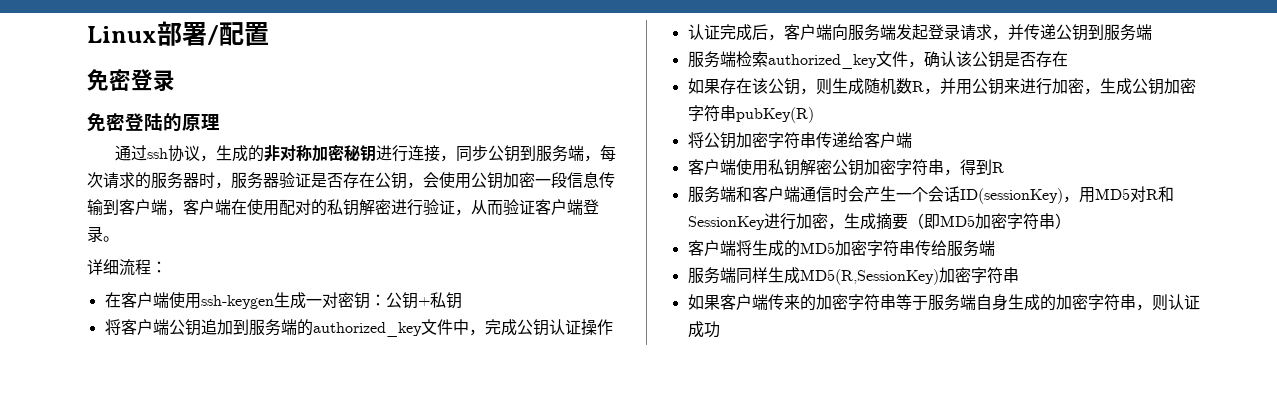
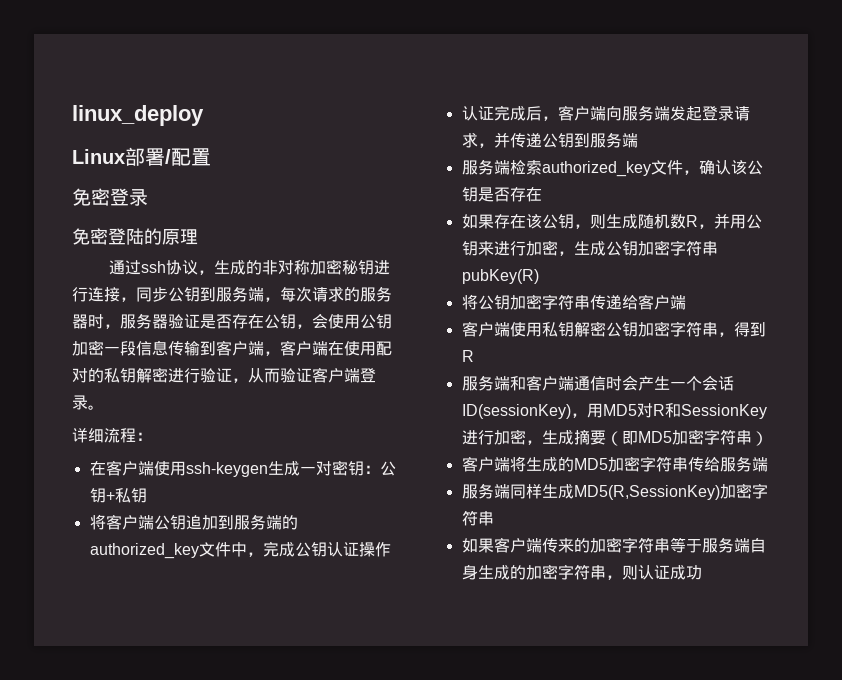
(87, 34) none -> [72,105,204,126] linux_deploy //

